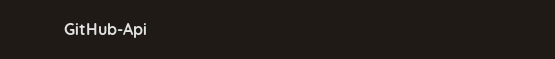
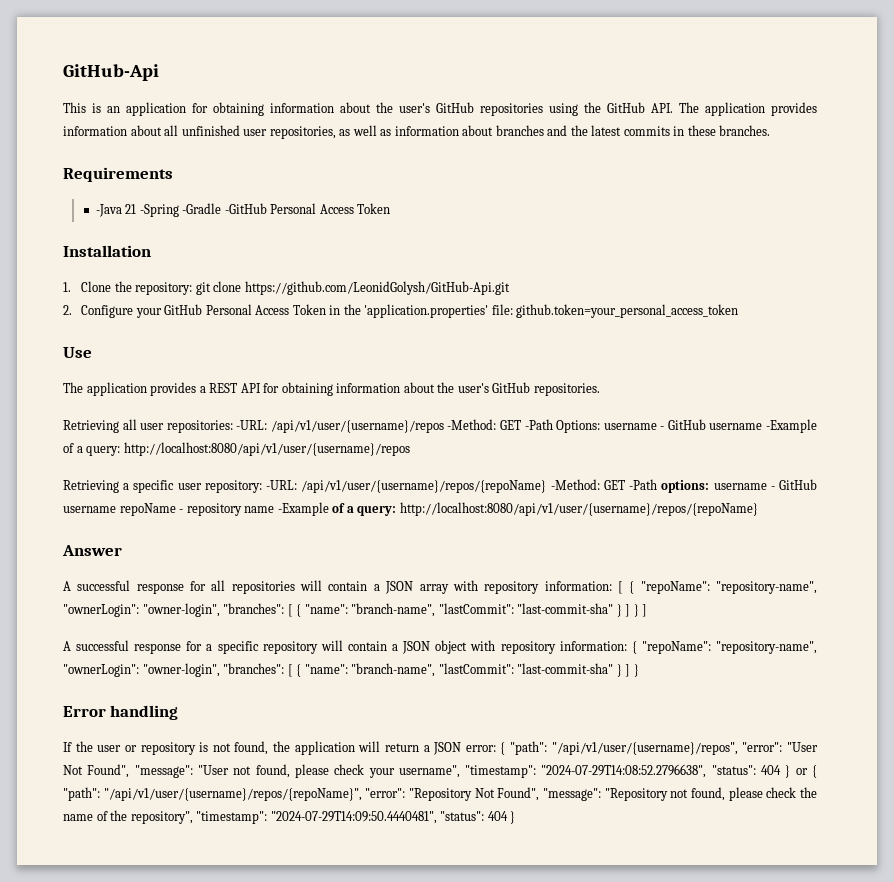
(147, 30) none -> [63,102,817,116] [63,125,771,139] [63,167,173,182] [95,203,391,217] [63,245,151,257] [63,281,510,295] [63,304,739,318] [63,347,92,358] [63,382,600,396] [63,419,817,433] [63,442,410,456] [63,479,818,493] [63,502,758,516] [62,545,122,556] [63,580,818,594] [63,603,648,617] [63,640,818,654] [63,663,639,677] [63,705,179,720] [63,741,819,755] [63,764,817,778] [63,787,817,801] [63,810,516,824] // This is an application for obtaining information about the user's GitHub repositories using the GitHub API. The application provides information about all unfinished user repositories, as well as information about branches and the latest commits in these branches. // Requirements // -Java 21 -Spring -Gradle -GitHub Personal Access Token // Installation // 1. Clone the repository: git clone https://github.com/LeonidGolysh/GitHub-Api.git // 2. Configure your GitHub Personal Access Token in the 'application.properties' file: github.token=your_personal_access_token // Use // The application provides a REST API for obtaining information about the user's GitHub repositories. // Retrieving all user repositories: -URL: /api/v1/user/{username}/repos -Method: GET -Path Options: username - GitHub username -Example of a query: http://localhost:8080/api/v1/user/{username}/repos // Retrieving a specific user repository: -URL: /api/v1/user/{username}/repos/{repoName} -Method: GET -Path options: username - GitHub username repoName - repository name -Example of a query: http://localhost:8080/api/v1/user/{username}/repos/{repoName} // Answer // A successful response for all repositories will contain a JSON array with repository information: [ { "repoName": "repository-name", "ownerLogin": "owner-login", "branches": [ { "name": "branch-name", "lastCommit": "last-commit-sha" } ] } ] // A successful response for a specific repository will contain a JSON object with repository information: { "repoName": "repository-name", "ownerLogin": "owner-login", "branches": [ { "name": "branch-name", "lastCommit": "last-commit-sha" } ] } // Error handling // If the user or repository is not found, the application will return a JSON error: { "path": "/api/v1/user/{username}/repos", "error": "User Not Found", "message": "User not found, please check your username", "timestamp": "2024-07-29T14:08:52.2796638", "status": 404 } or { "path": "/api/v1/user/{username}/repos/{repoName}", "error": "Repository Not Found", "message": "Repository not found, please check the name of the repository", "timestamp": "2024-07-29T14:09:50.4440481", "status": 404 }

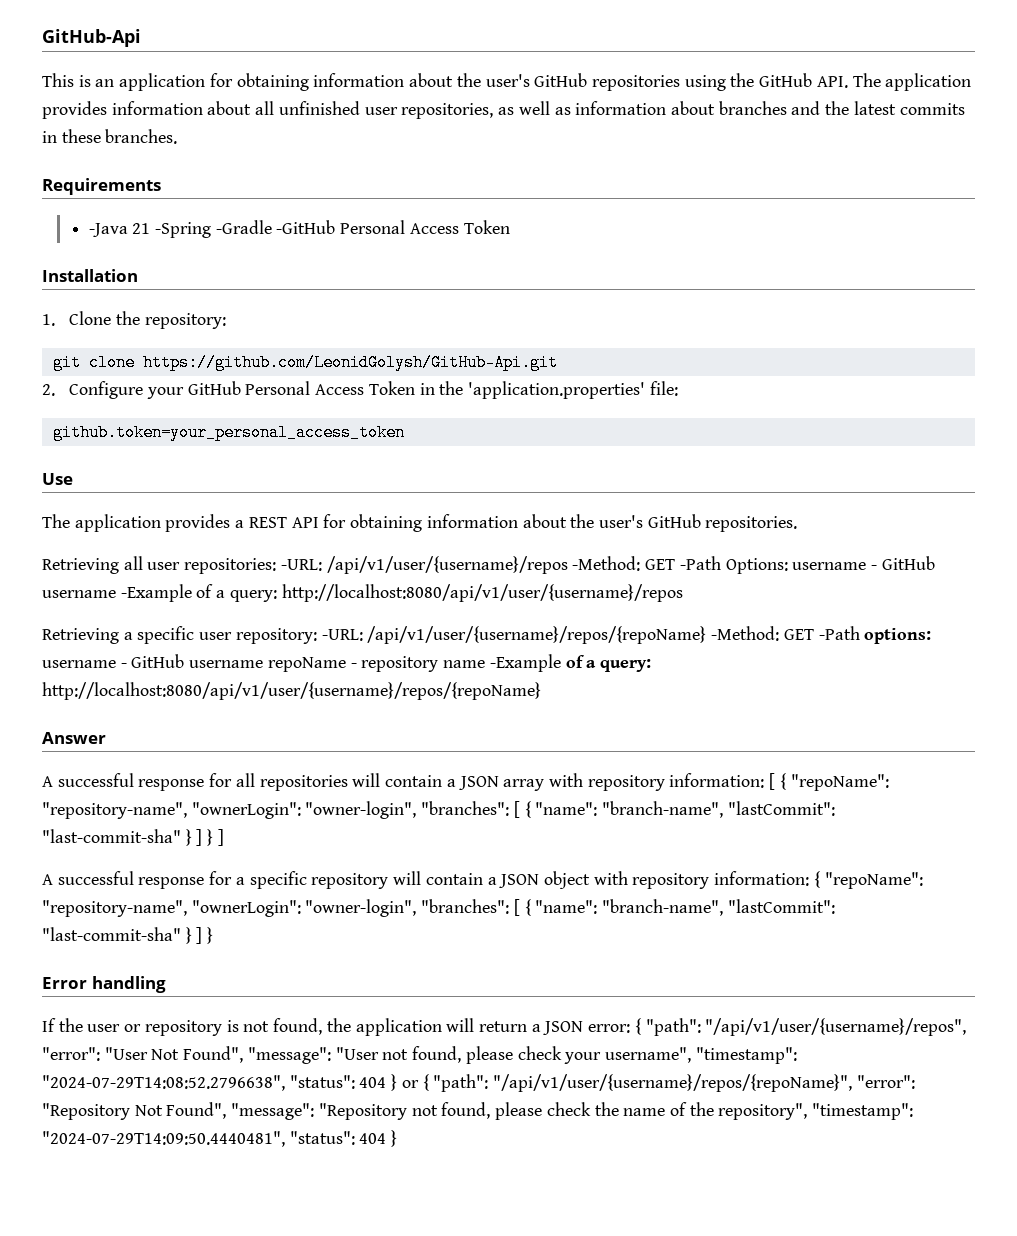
(193, 288) none -> (226, 321) //
(513, 309) none -> (678, 388) //

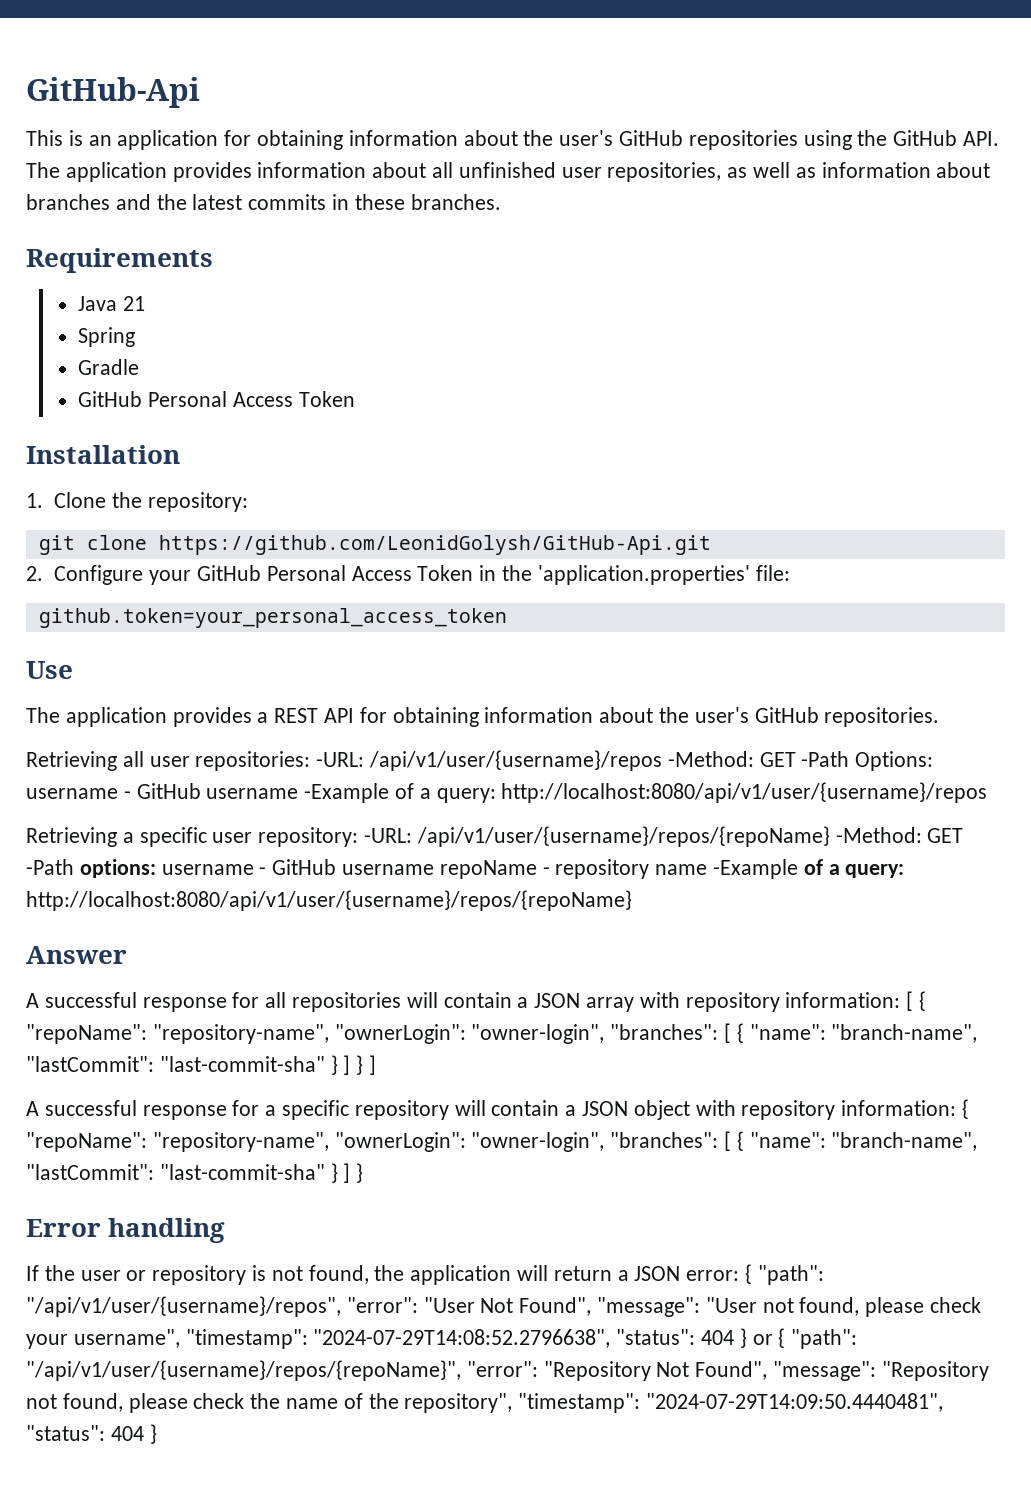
[88,223,128,237] -Java -> [78,296,118,311] Java
[154,220,336,238] -Spring -Gradle -GitHub -> [78,327,136,347] [78,359,140,375] [78,391,143,407] // Spring // Gradle // GitHub

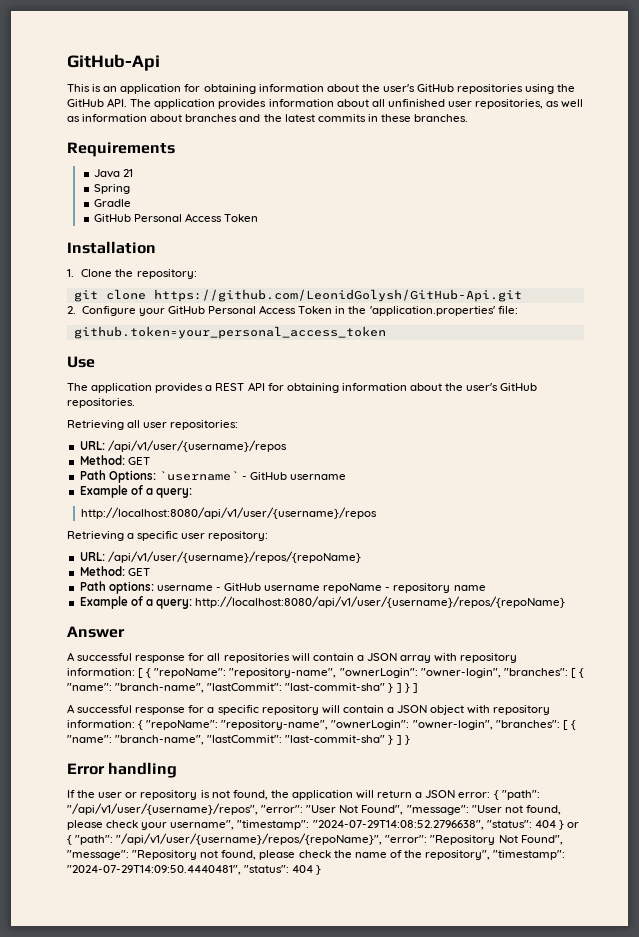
[316,752,365,767] -URL: -> [79,441,105,450] // URL:
[667,751,934,771] [26,783,496,803] -Method: GET -Path Options: username - GitHub username -Example of a query: -> [79,455,150,465] [79,470,347,483] [79,485,192,498] // Method: GET // Path Options: `username` - GitHub username // Example of a query: //
[364,828,413,843] -URL: -> [79,552,105,561] // URL:
[835,827,964,843] [26,859,74,875] -Method: GET -Path -> [79,566,150,576] [79,581,106,591] // Method: GET // Path
[713,859,799,879] -Example -> [79,596,128,609] // Example

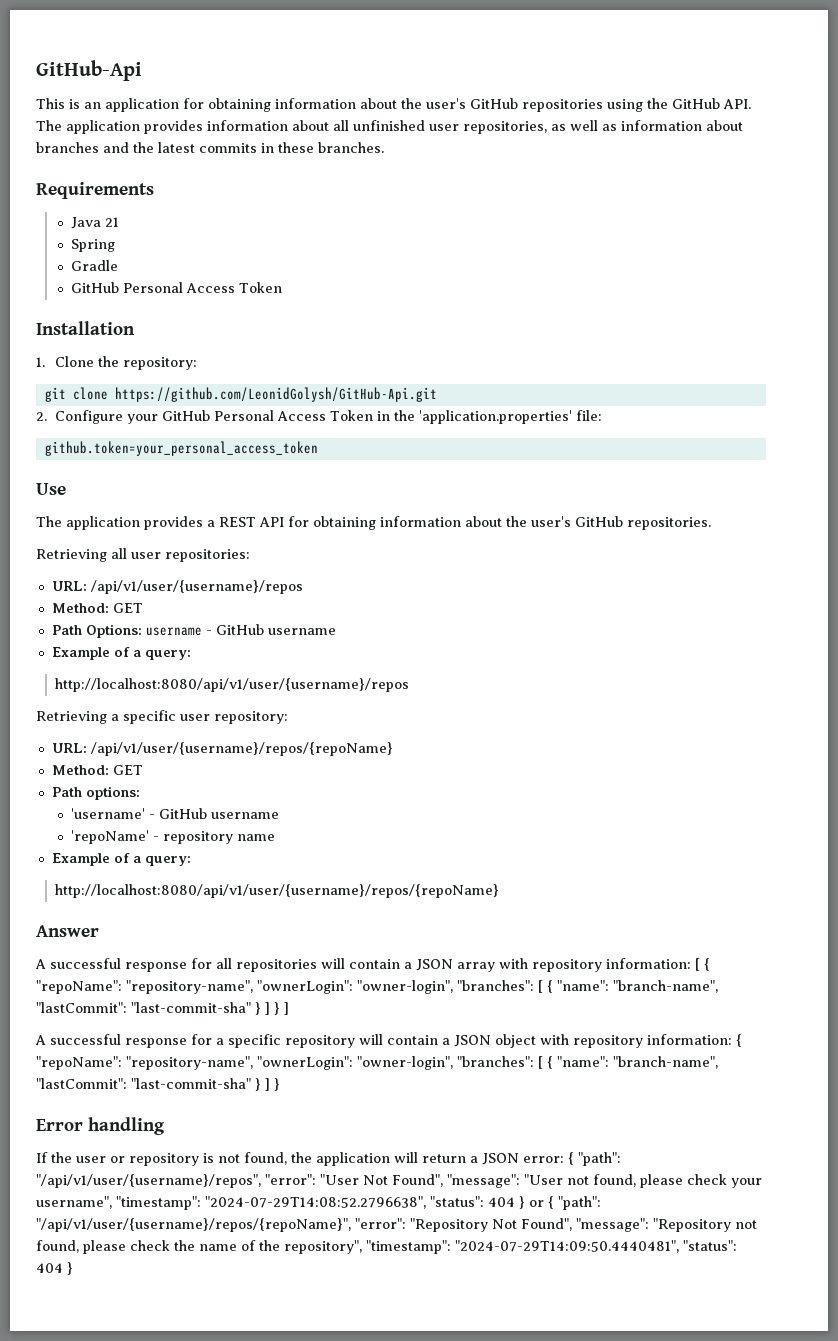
[158,471,239,481] `username` -> [145,627,202,636] username
[156,583,383,593] username - GitHub username repoName -> [71,808,280,819] [71,830,150,844] // 'username' - GitHub username // 'repoName'
(192, 604) none -> (191, 861) //

